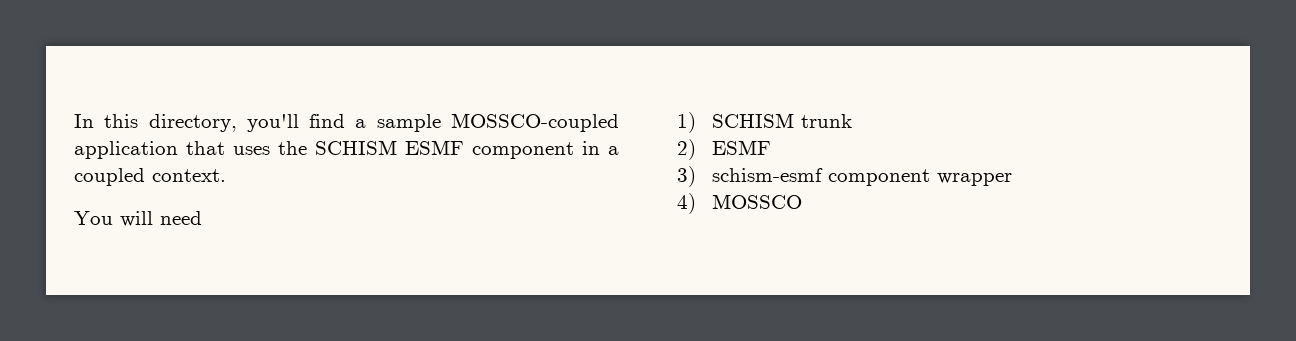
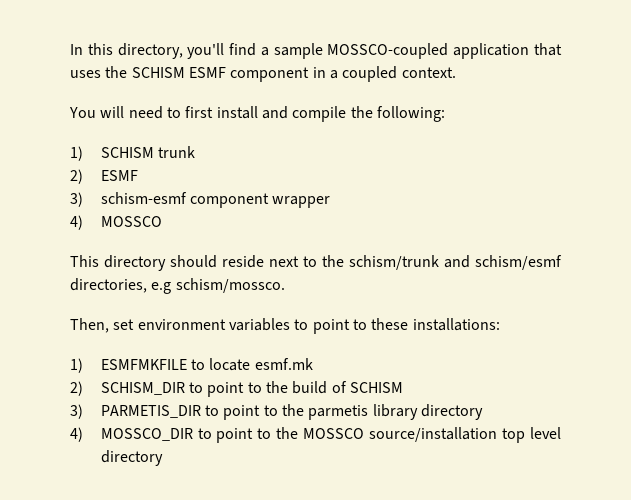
(202, 218) none -> [166,106,445,122] to first install and compile the following:
(803, 201) none -> [70,255,562,271] [70,278,285,294] [70,318,500,334] [70,358,313,373] [70,381,403,397] [70,404,483,420] [70,427,561,443] [100,450,163,466] // This directory should reside next to the schism/trunk and schism/esmf directories, e.g schism/mossco. // Then, set environment variables to point to these installations: // 1) ESMFMKFILE to locate esmf.mk // 2) SCHISM_DIR to point to the build of SCHISM // 3) PARMETIS_DIR to point to the parmetis library directory // 4) MOSSCO_DIR to point to the MOSSCO source/installation top level directory

